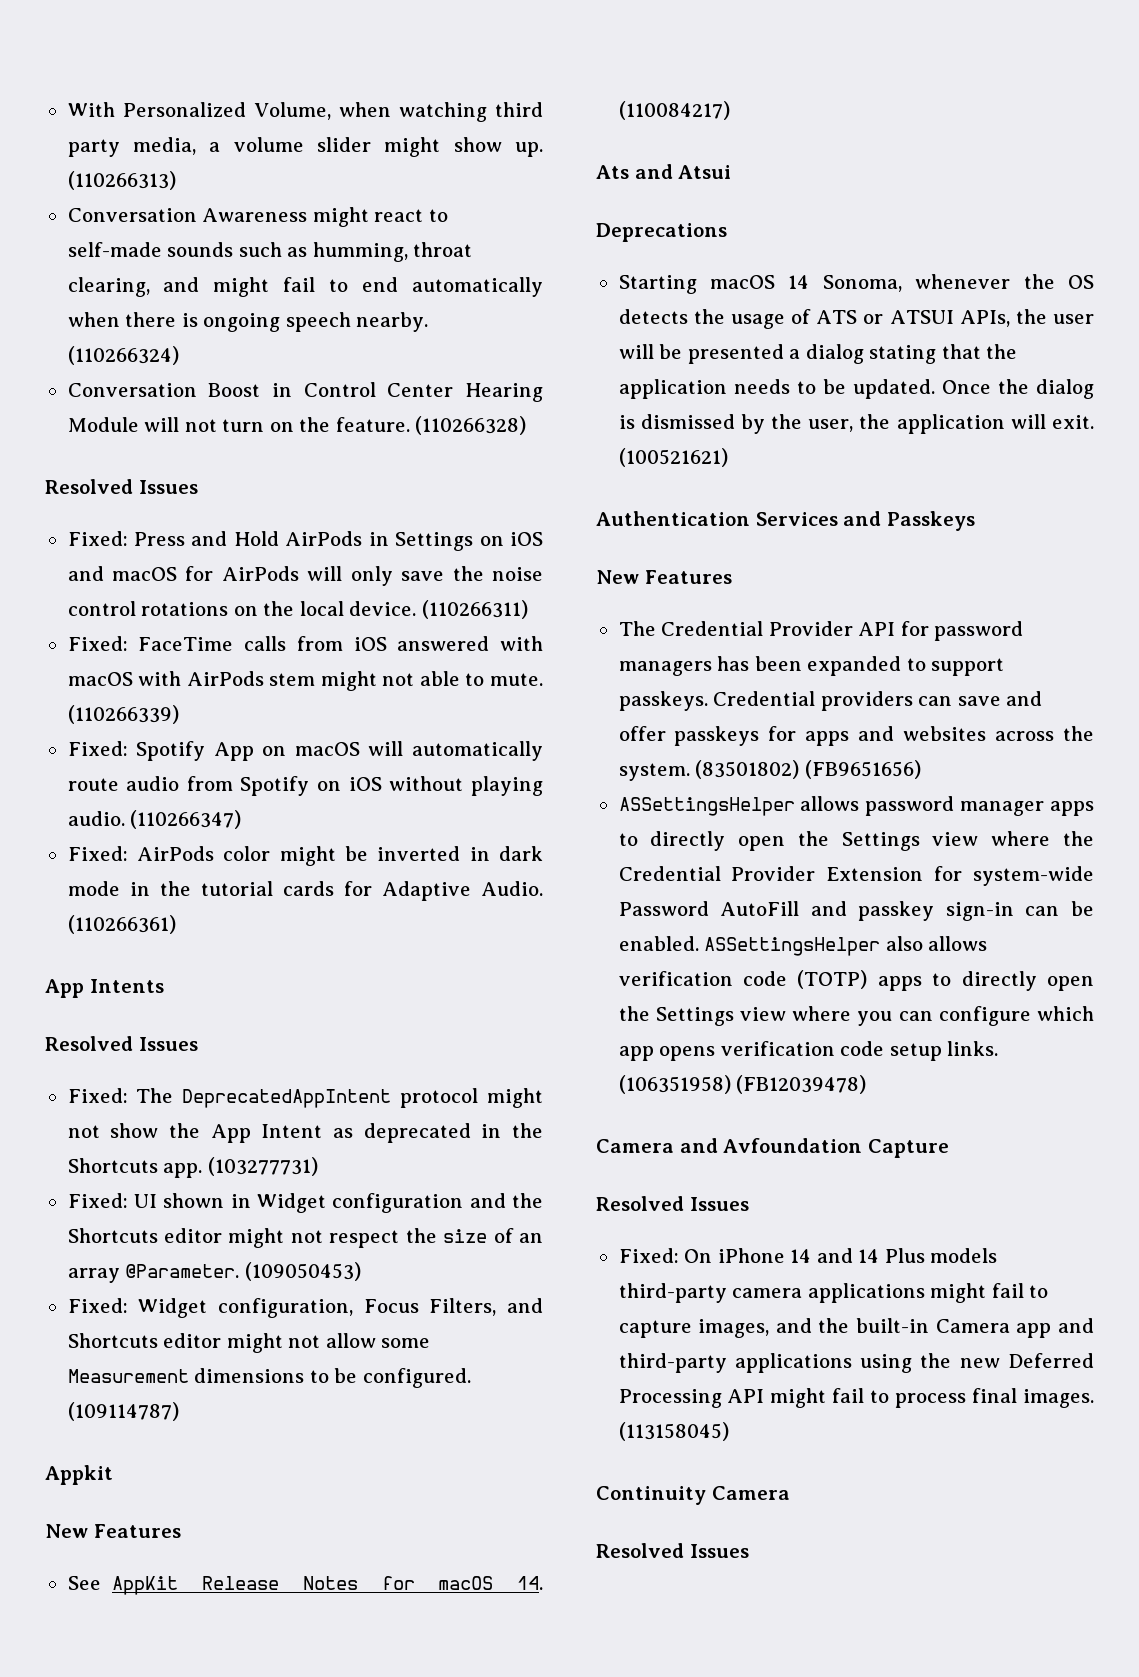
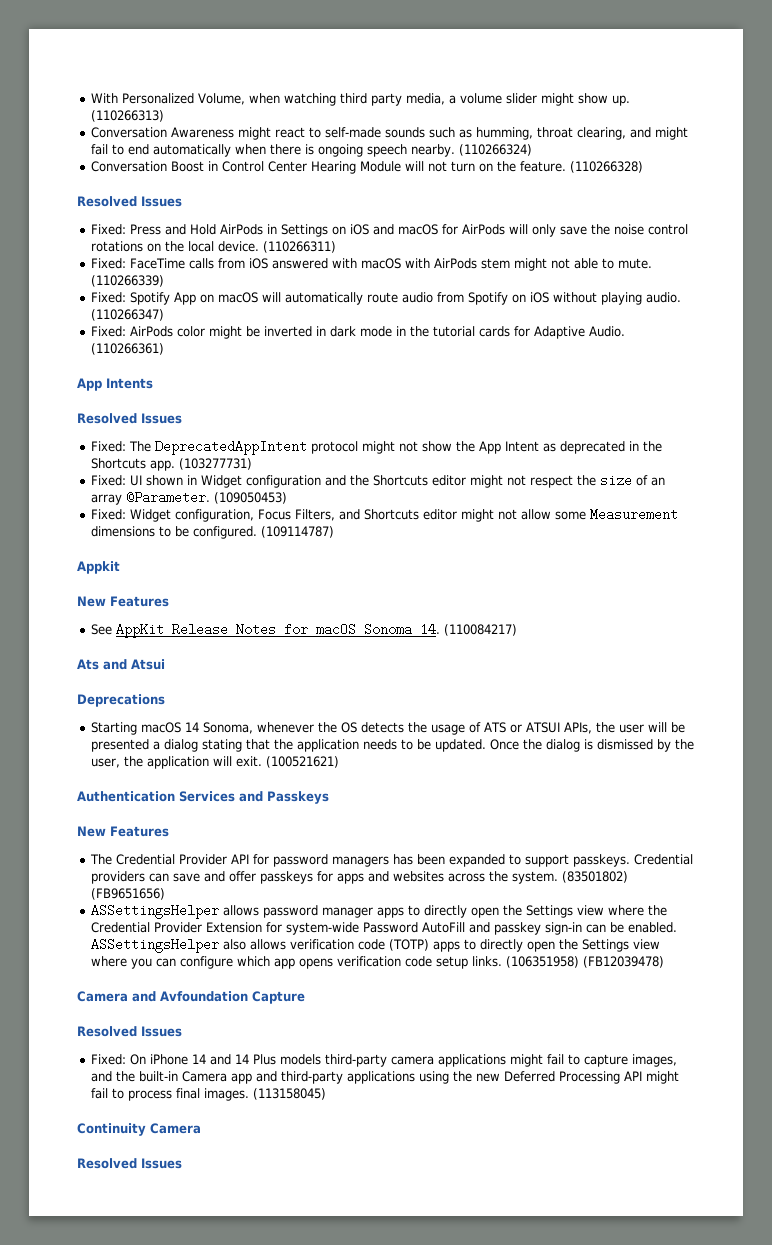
(494, 1583) none -> [364,623,413,636] Sonoma

